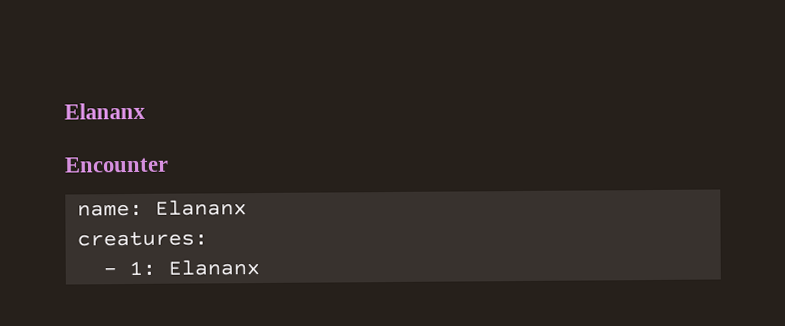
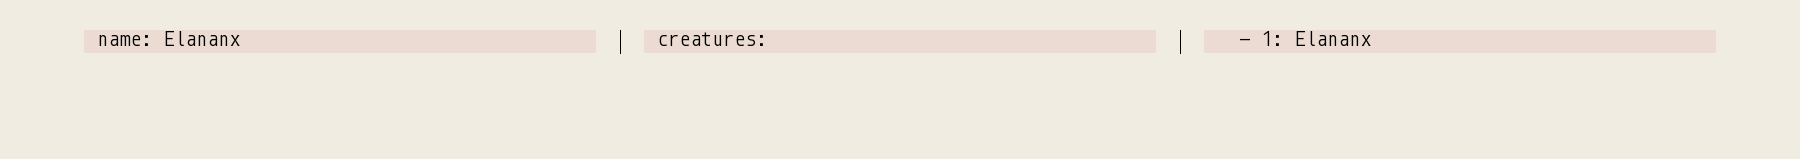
[64,102,146,120] [64,156,169,173] Elananx // Encounter // -> (97, 40) none

